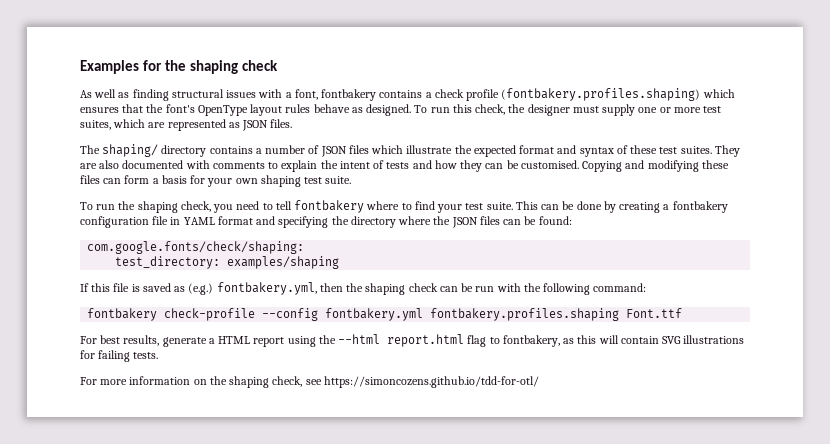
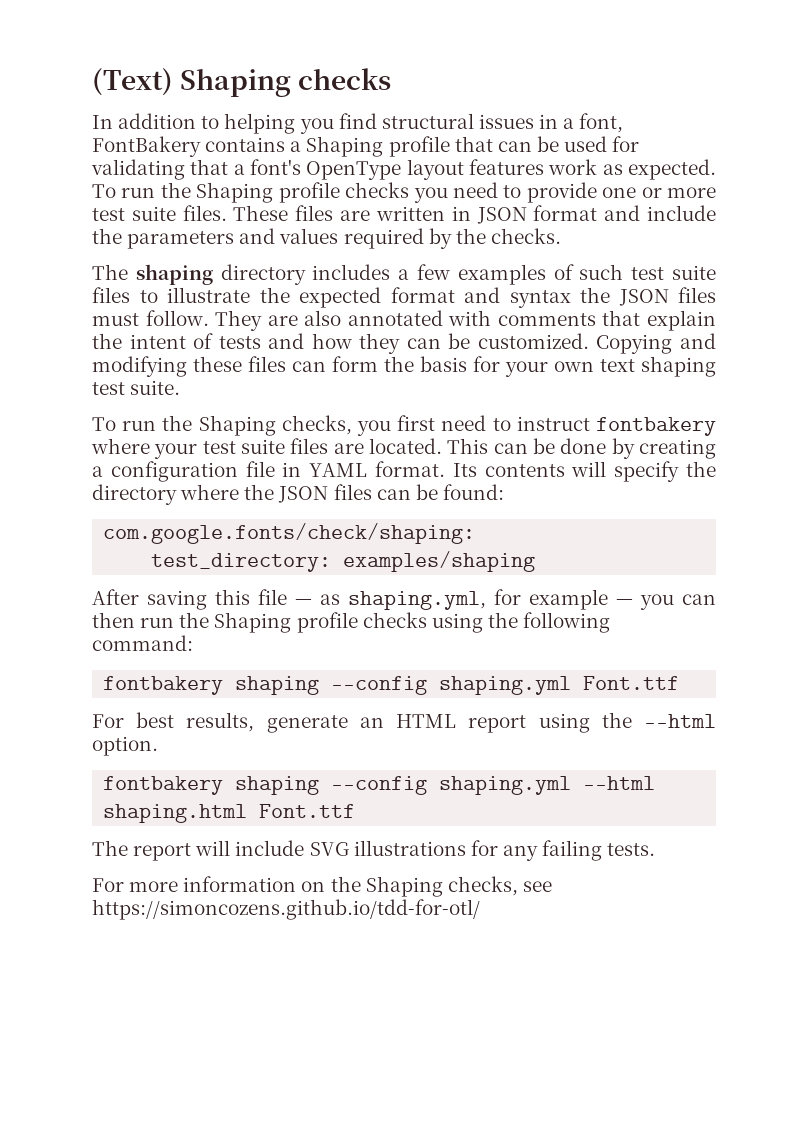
[80,60,278,74] [80,89,169,101] Examples for the shaping check // As well as finding -> [92,68,392,97] [92,113,377,134] (Text) Shaping checks // In addition to helping you find
[258,89,283,98] with -> [539,114,559,129] in
[321,88,735,101] [80,104,722,116] [80,119,293,131] [80,144,404,157] fontbakery contains a check profile (fontbakery.profiles.shaping) which ensures that the font's OpenType layout rules behave as designed. To run this check, the designer must supply one or more test suites, which are represented as JSON files. // The shaping/ directory contains a number of JSON files which -> [92,136,640,157] [91,159,716,180] [92,182,716,203] [92,205,716,224] [92,228,561,249] [92,264,716,285] [92,287,158,303] FontBakery contains a Shaping profile that can be used for validating that a font's OpenType layout features work as expected. To run the Shaping profile checks you need to provide one or more test suite files. These files are written in JSON format and include the parameters and values required by the checks. // The shaping directory includes a few examples of such test suite files to
[616,145,712,154] of these test suites. -> [580,287,716,306] [92,310,209,326] the JSON files must follow.
[122,160,184,169] documented -> [347,310,443,326] annotated
[268,162,279,169] to -> [602,310,641,326] that
[520,160,579,169] customised. -> [477,333,589,349] customized.
[152,178,159,184] a -> [384,356,414,372] the
(258, 181) none -> [600,359,635,372] text
[137,201,292,213] shaping check, you need to tell -> [198,415,590,436] Shaping checks, you first need to instruct
[401,201,513,213] to find your test suite. -> [154,438,442,459] your test suite files are located.
[672,201,728,213] fontbakery -> (103, 471) none
[217,216,329,228] format and specifying -> [375,461,680,482] format. Its contents will specify
[80,282,521,295] If this file is saved as (e.g.) fontbakery.yml, then the shaping check can be run with -> [92,589,716,610] [92,612,483,633] After saving this file — as shaping.yml, for example — you can then run the Shaping profile checks using
[164,308,620,321] check-profile --config fontbakery.yml fontbakery.profiles.shaping -> [235,676,572,695] shaping --config shaping.yml
[208,338,215,344] a -> [359,717,384,728] an
[387,334,659,347] report.html flag to fontbakery, as this will contain -> [92,736,158,756] [103,776,656,795] [103,804,356,823] [92,840,305,861] option. // fontbakery shaping --config shaping.yml --html shaping.html Font.ttf // The report will include
(95, 354) none -> [502,845,538,861] any
[229,376,303,388] shaping check, -> [365,876,518,897] Shaping checks,

